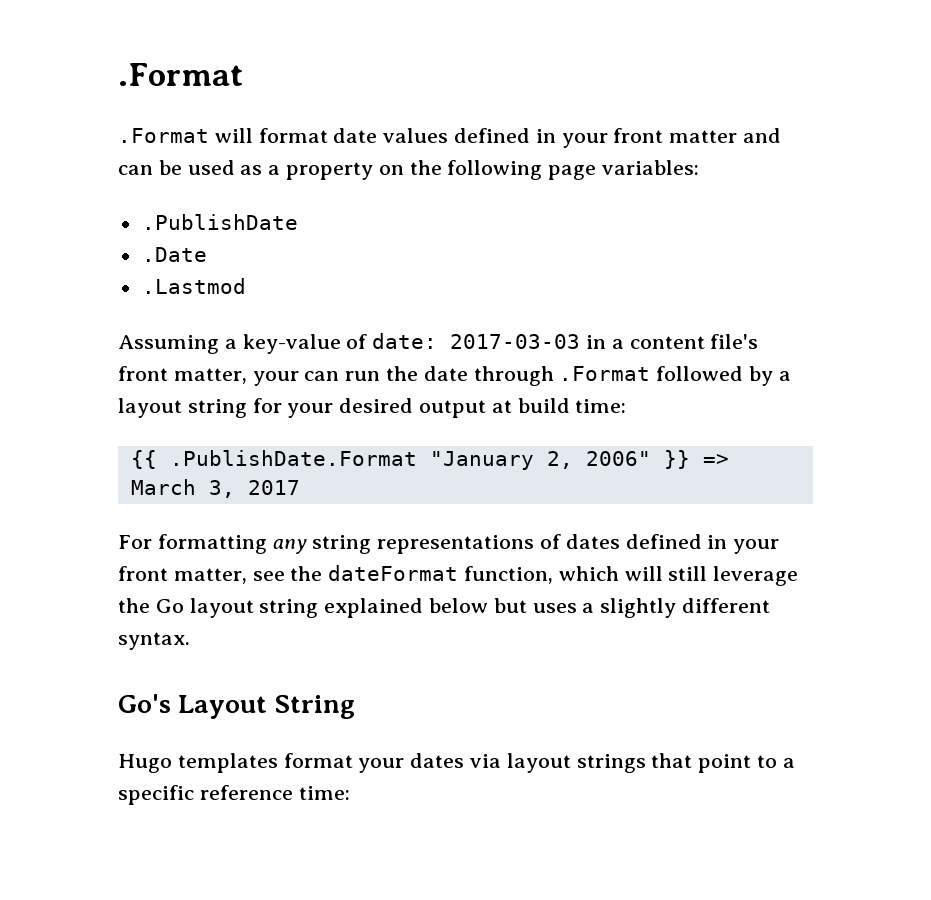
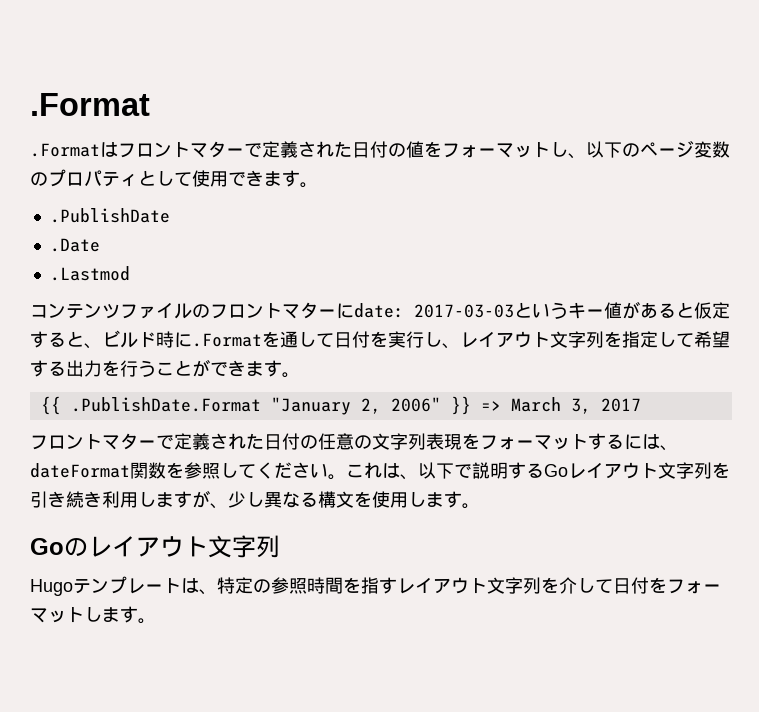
[214,128,782,148] [118,160,700,180] [141,214,298,230] [141,247,207,262] [141,278,246,294] [118,333,759,354] [118,366,791,386] [118,398,627,418] will format date values defined in your front matter and can be used as a property on the following page variables: // .PublishDate // .Date // .Lastmod // Assuming a key-value of date: 2017-03-03 in a content file's front matter, your can run the date through .Format followed by a layout string for your desired output at build time: -> [100,141,730,159] [30,169,318,188] [49,208,170,223] [49,238,100,252] [49,266,130,281] [30,301,730,319] [30,330,730,349] [30,359,300,378] はフロントマターで定義された日付の値をフォーマットし、以下のページ変数のプロパティとして使用できます。 // .PublishDate // .Date // .Lastmod // コンテンツファイルのフロントマターにdate: 2017-03-03というキー値があると仮定すると、ビルド時に.Formatを通して日付を実行し、レイアウト文字列を指定して希望する出力を行うことができます。
[118,534,780,554] [118,565,799,586] [118,598,771,618] [118,632,190,650] [118,694,355,719] [118,753,795,773] [118,785,350,805] For formatting any string representations of dates defined in your front matter, see the dateFormat function, which will still leverage the Go layout string explained below but uses a slightly different syntax. // Go's Layout String // Hugo templates format your dates via layout strings that point to a specific reference time: -> [30,433,678,451] [30,462,730,480] [30,490,480,509] [30,535,280,558] [30,576,721,596] [30,606,156,624] フロントマターで定義された日付の任意の文字列表現をフォーマットするには、dateFormat関数を参照してください。これは、以下で説明するGoレイアウト文字列を引き続き利用しますが、少し異なる構文を使用します。 // Goのレイアウト文字列 // Hugoテンプレートは、特定の参照時間を指すレイアウト文字列を介して日付をフォーマットします。

